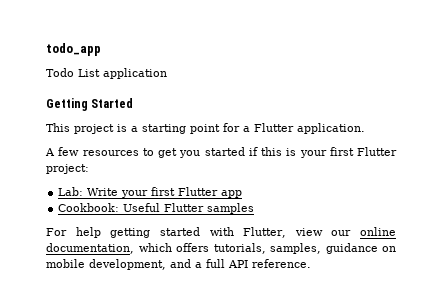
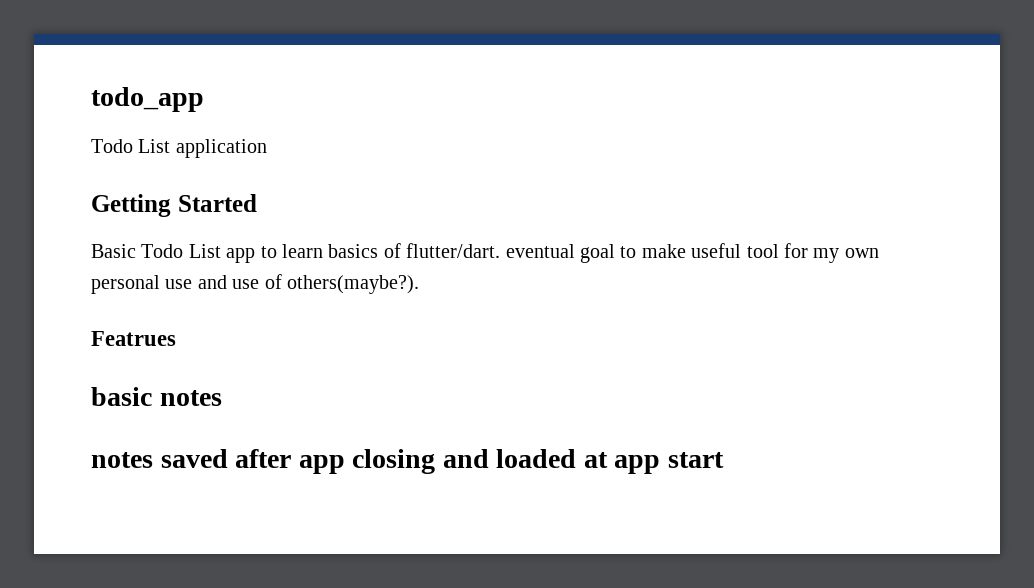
[46,123,365,134] [45,147,397,158] [46,164,89,174] [58,187,243,198] [58,203,255,214] [46,227,396,238] [46,243,396,254] [46,259,311,270] This project is a starting point for a Flutter application. // A few resources to get you started if this is your first Flutter project: // Lab: Write your first Flutter app // Cookbook: Useful Flutter samples // For help getting started with Flutter, view our online documentation, which offers tutorials, samples, guidance on mobile development, and a full API reference. -> [91,243,879,263] [91,274,419,294] [91,331,176,346] [91,387,222,406] [91,449,725,474] Basic Todo List app to learn basics of flutter/dart. eventual goal to make useful tool for my own personal use and use of others(maybe?). // Featrues // basic notes // notes saved after app closing and loaded at app start

